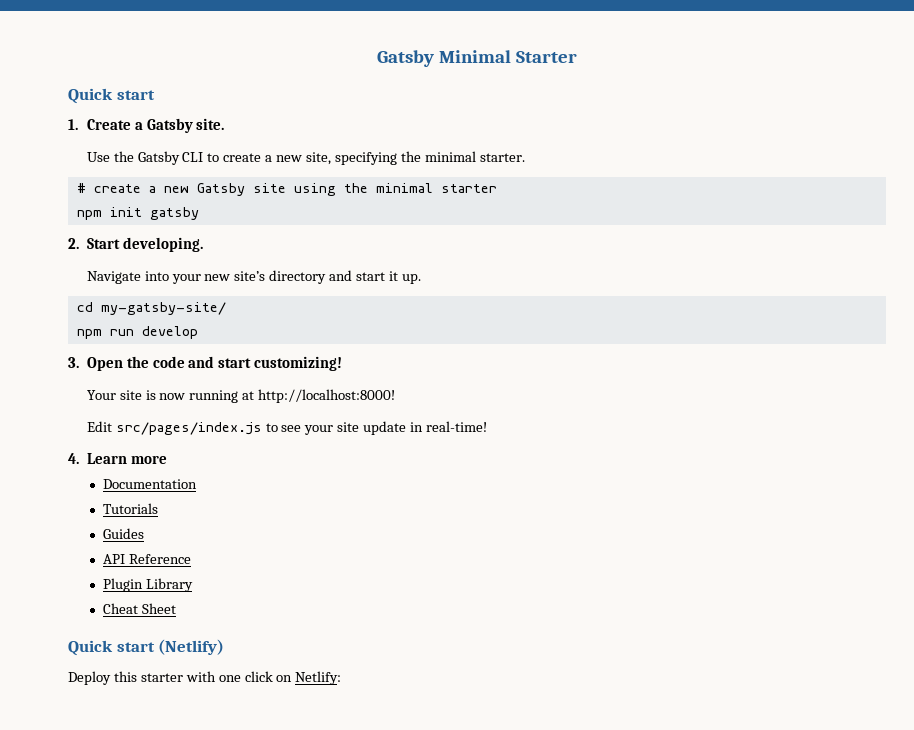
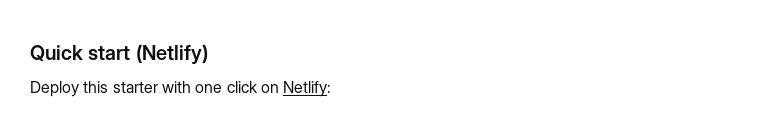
[377,50,577,67] [68,88,155,104] [68,118,225,133] [86,151,525,165] [76,183,497,196] [76,207,199,220] [68,237,203,252] [86,270,421,284] [76,302,226,315] [76,326,198,339] [68,356,343,371] [86,389,396,403] [86,421,487,435] [68,453,167,464] [102,479,197,489] [102,503,158,514] [102,528,144,539] [102,554,191,564] [102,578,193,592] [102,603,176,614] Gatsby Minimal Starter // Quick start // 1. Create a Gatsby site. // Use the Gatsby CLI to create a new site, specifying the minimal starter. // # create a new Gatsby site using the minimal starter // npm init gatsby // 2. Start developing. // Navigate into your new site’s directory and start it up. // cd my-gatsby-site/ // npm run develop // 3. Open the code and start customizing! // Your site is now running at http://localhost:8000! // Edit src/pages/index.js to see your site update in real-time! // 4. Learn more // Documentation // Tutorials // Guides // API Reference // Plugin Library // Cheat Sheet // -> (30, 53) none

